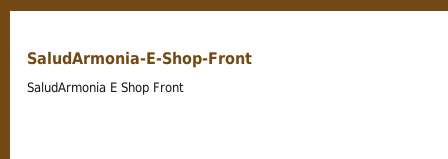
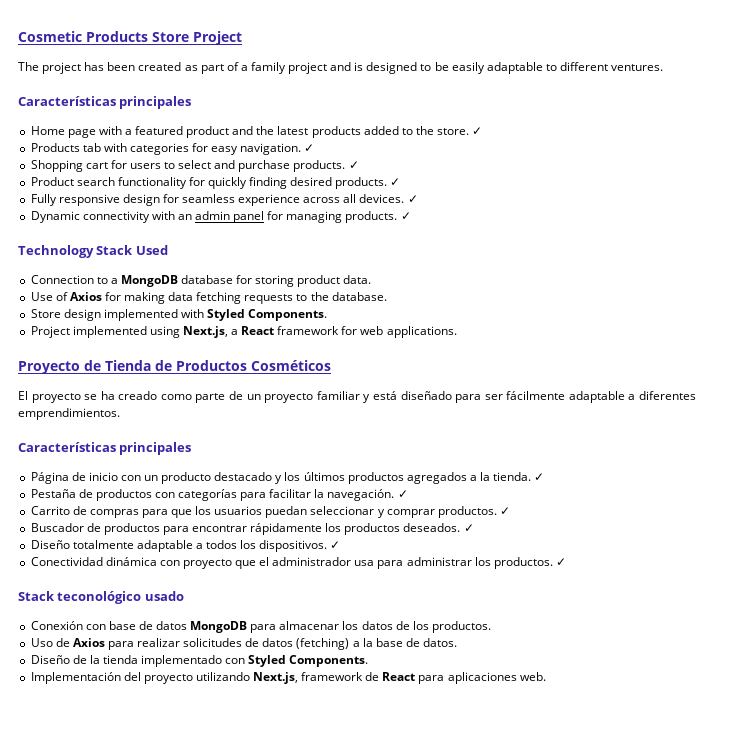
[27,51,252,68] [27,82,184,95] SaludArmonia-E-Shop-Front // SaludArmonia E Shop Front -> [18,31,242,45] [18,62,664,74] [18,96,192,109] [30,126,483,138] [30,143,315,155] [30,160,359,172] [30,177,401,189] [30,194,418,206] [30,211,411,223] [18,245,168,258] [30,275,372,287] [30,292,387,304] [30,309,328,321] [30,326,457,338] [18,360,331,374] [18,391,696,403] [18,408,120,420] [18,442,192,455] [30,472,545,484] [30,489,408,501] [30,506,510,518] [30,523,474,535] [30,540,341,552] [30,557,566,569] [18,591,184,604] [30,621,491,633] [30,638,458,650] [30,655,369,667] [30,672,546,684] Cosmetic Products Store Project // The project has been created as part of a family project and is designed to be easily adaptable to different ventures. // Características principales // Home page with a featured product and the latest products added to the store. ✓ // Products tab with categories for easy navigation. ✓ // Shopping cart for users to select and purchase products. ✓ // Product search functionality for quickly finding desired products. ✓ // Fully responsive design for seamless experience across all devices. ✓ // Dynamic connectivity with an admin panel for managing products. ✓ // Technology Stack Used // Connection to a MongoDB database for storing product data. // Use of Axios for making data fetching requests to the database. // Store design implemented with Styled Components. // Project implemented using Next.js, a React framework for web applications. // Proyecto de Tienda de Productos Cosméticos // El proyecto se ha creado como parte de un proyecto familiar y está diseñado para ser fácilmente adaptable a diferentes emprendimientos. // Características principales // Página de inicio con un producto destacado y los últimos productos agregados a la tienda. ✓ // Pestaña de productos con categorías para facilitar la navegación. ✓ // Carrito de compras para que los usuarios puedan seleccionar y comprar productos. ✓ // Buscador de productos para encontrar rápidamente los productos deseados. ✓ // Diseño totalmente adaptable a todos los dispositivos. ✓ // Conectividad dinámica con proyecto que el administrador usa para administrar los productos. ✓ // Stack teconológico usado // Conexión con base de datos MongoDB para almacenar los datos de los productos. // Uso de Axios para realizar solicitudes de datos (fetching) a la base de datos. // Diseño de la tienda implementado con Styled Components. // Implementación del proyecto utilizando Next.js, framework de React para aplicaciones web.

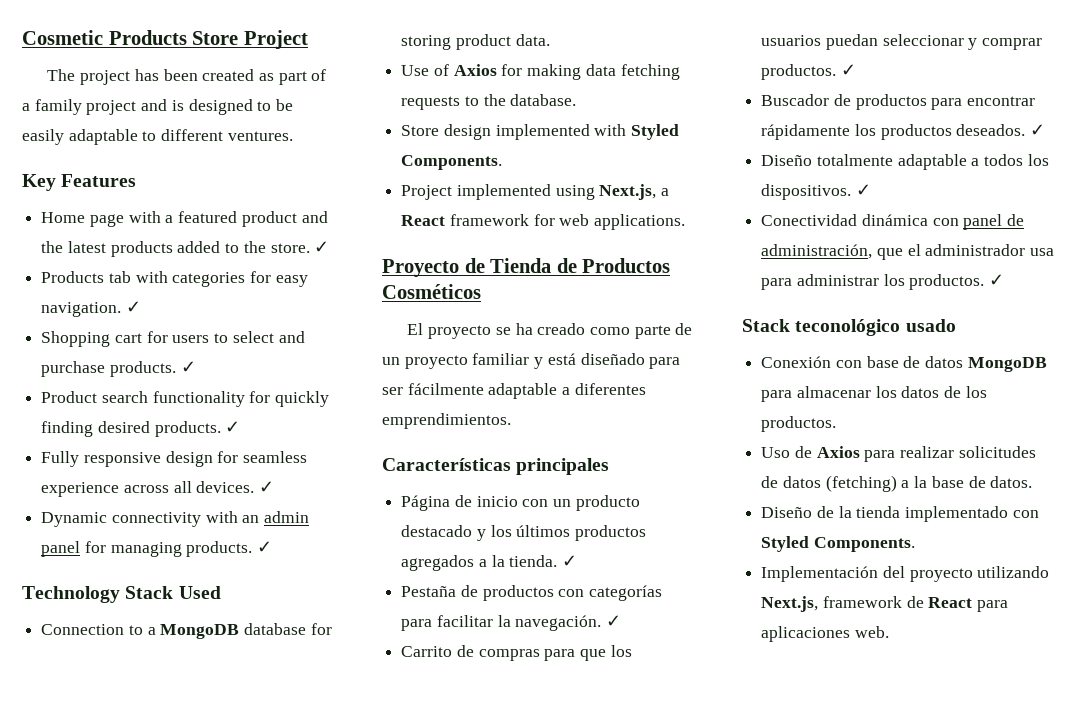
[18,96,192,109] Características principales -> [22,174,137,191] Key Features
[182,559,232,569] proyecto -> [963,214,1025,230] [761,244,873,259] panel de administración,

